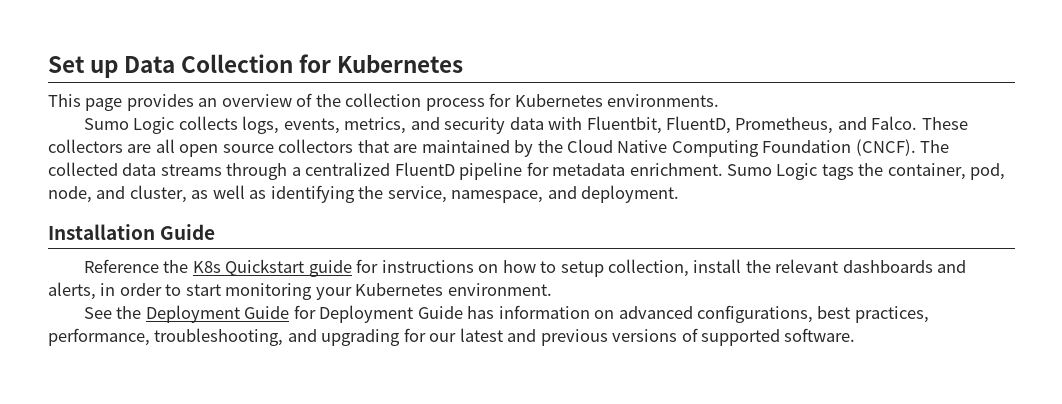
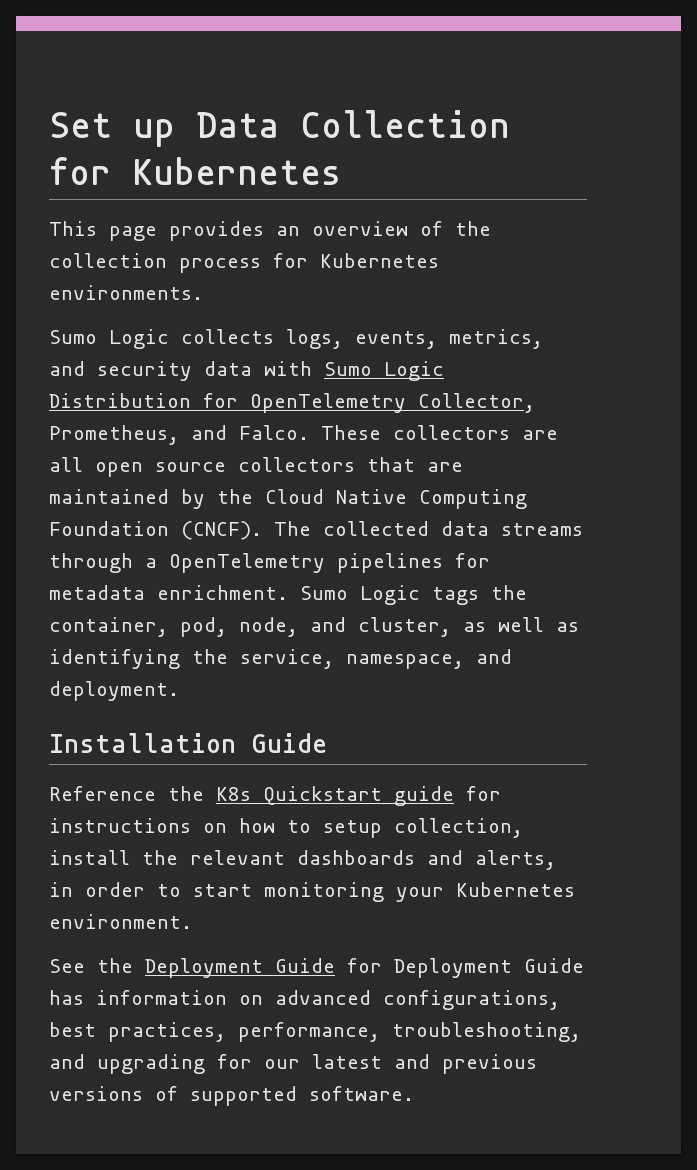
[586,116,731,134] Fluentbit, FluentD, -> [324,361,444,381] [49,393,535,413] Sumo Logic Distribution for OpenTelemetry Collector,
[305,162,523,180] centralized FluentD pipeline -> [169,553,443,573] OpenTelemetry pipelines

